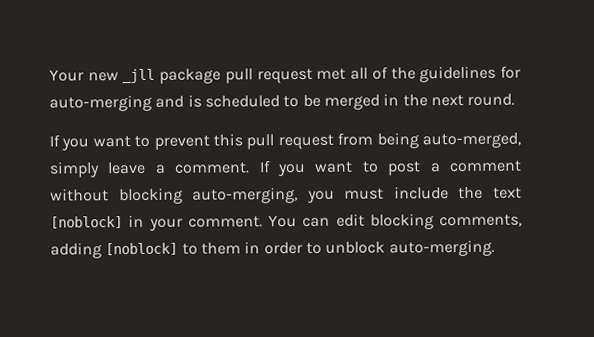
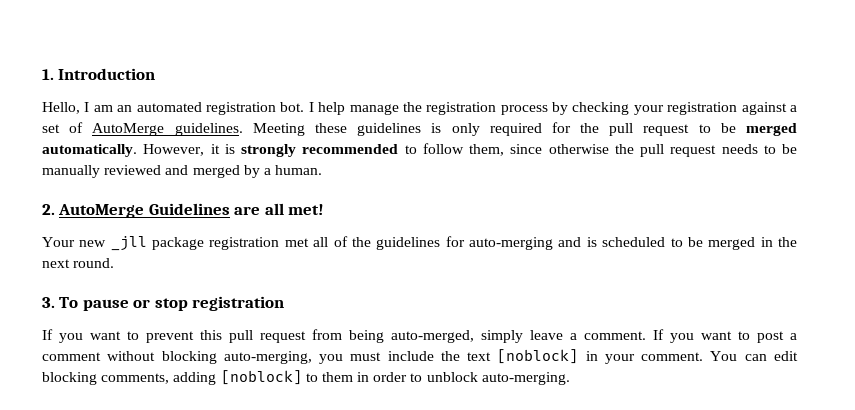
(49, 75) none -> [42,68,156,80] [42,102,798,115] [42,122,797,136] [42,143,797,157] [42,165,323,178] [42,203,325,218] 1. Introduction // Hello, I am an automated registration bot. I help manage the registration process by checking your registration against a set of AutoMerge guidelines. Meeting these guidelines is only required for the pull request to be merged automatically. However, it is strongly recommended to follow them, since otherwise the pull request needs to be manually reviewed and merged by a human. // 2. AutoMerge Guidelines are all met! //
[224,68,313,84] pull request -> [209,237,280,250] registration
(516, 99) none -> [42,296,285,311] // 3. To pause or stop registration

